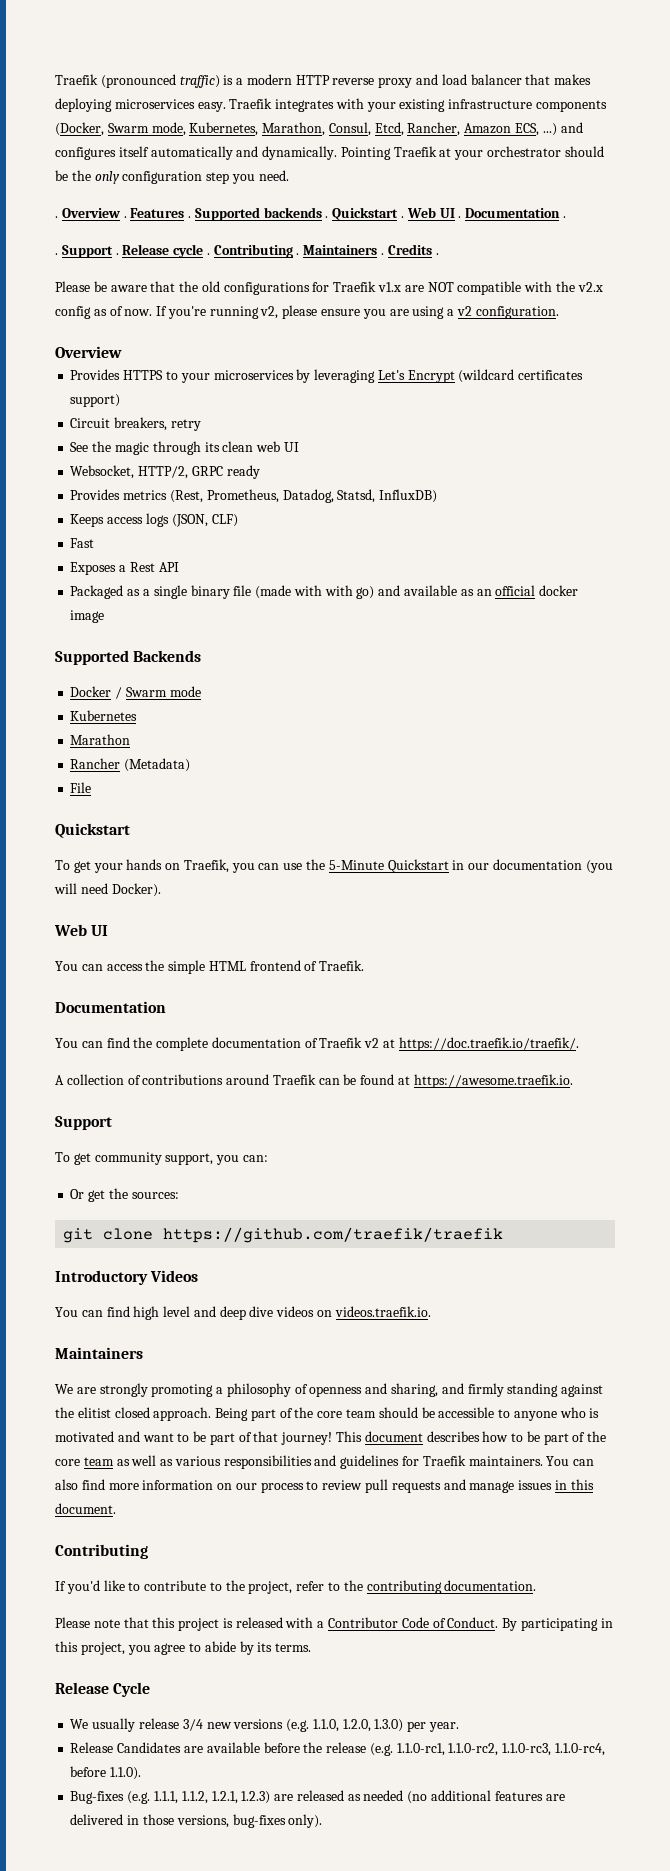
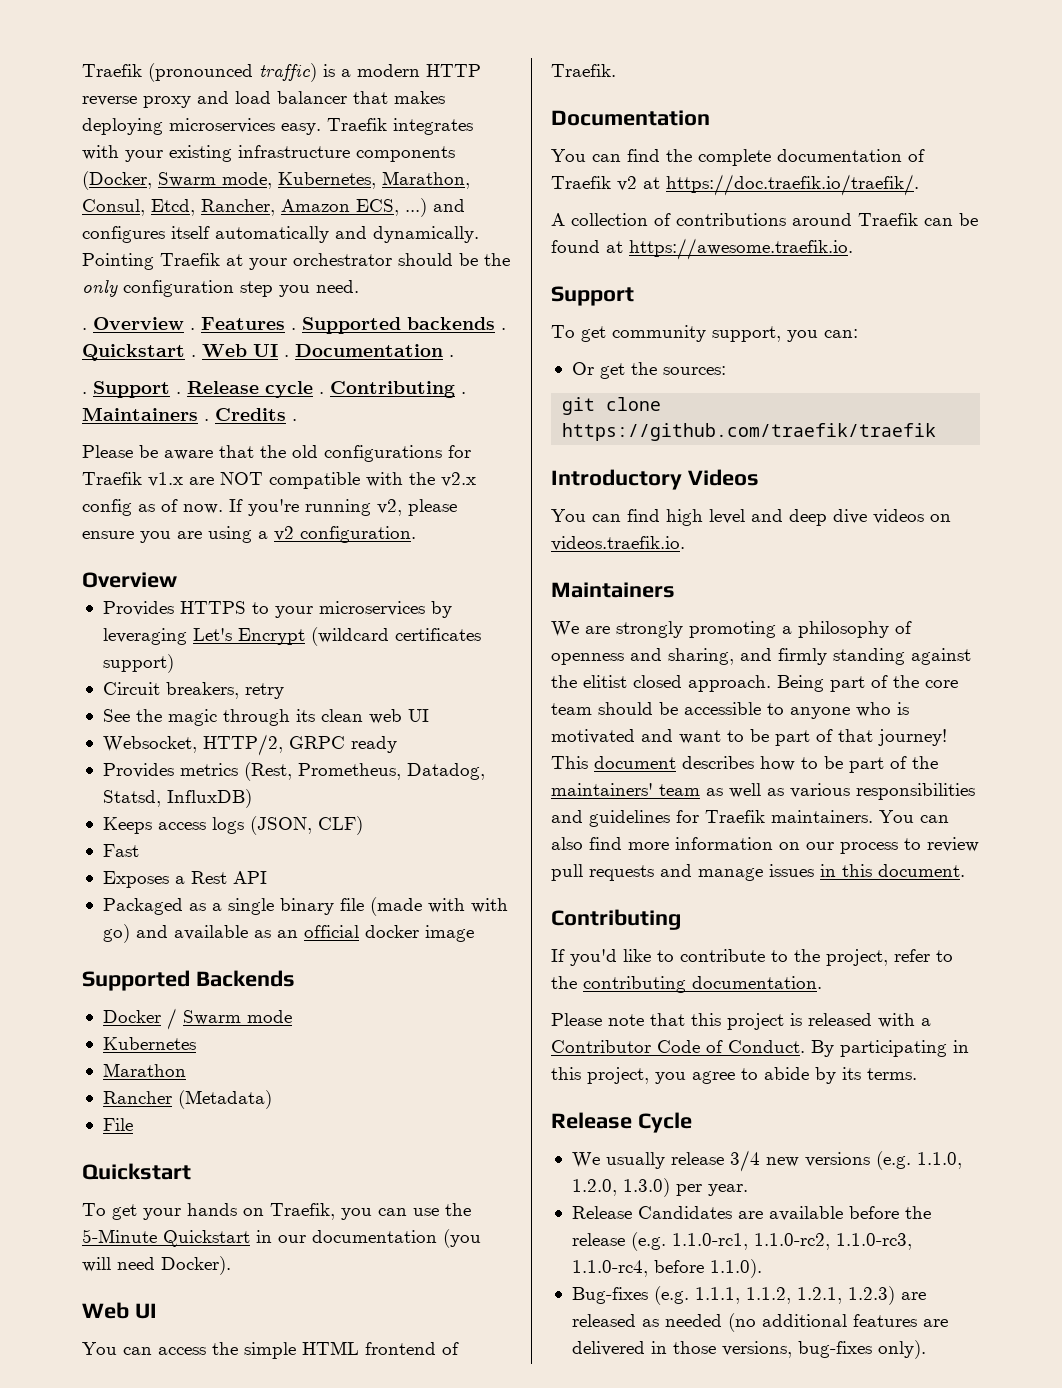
[55,1459,80,1466] core -> [551,783,653,796] maintainers'

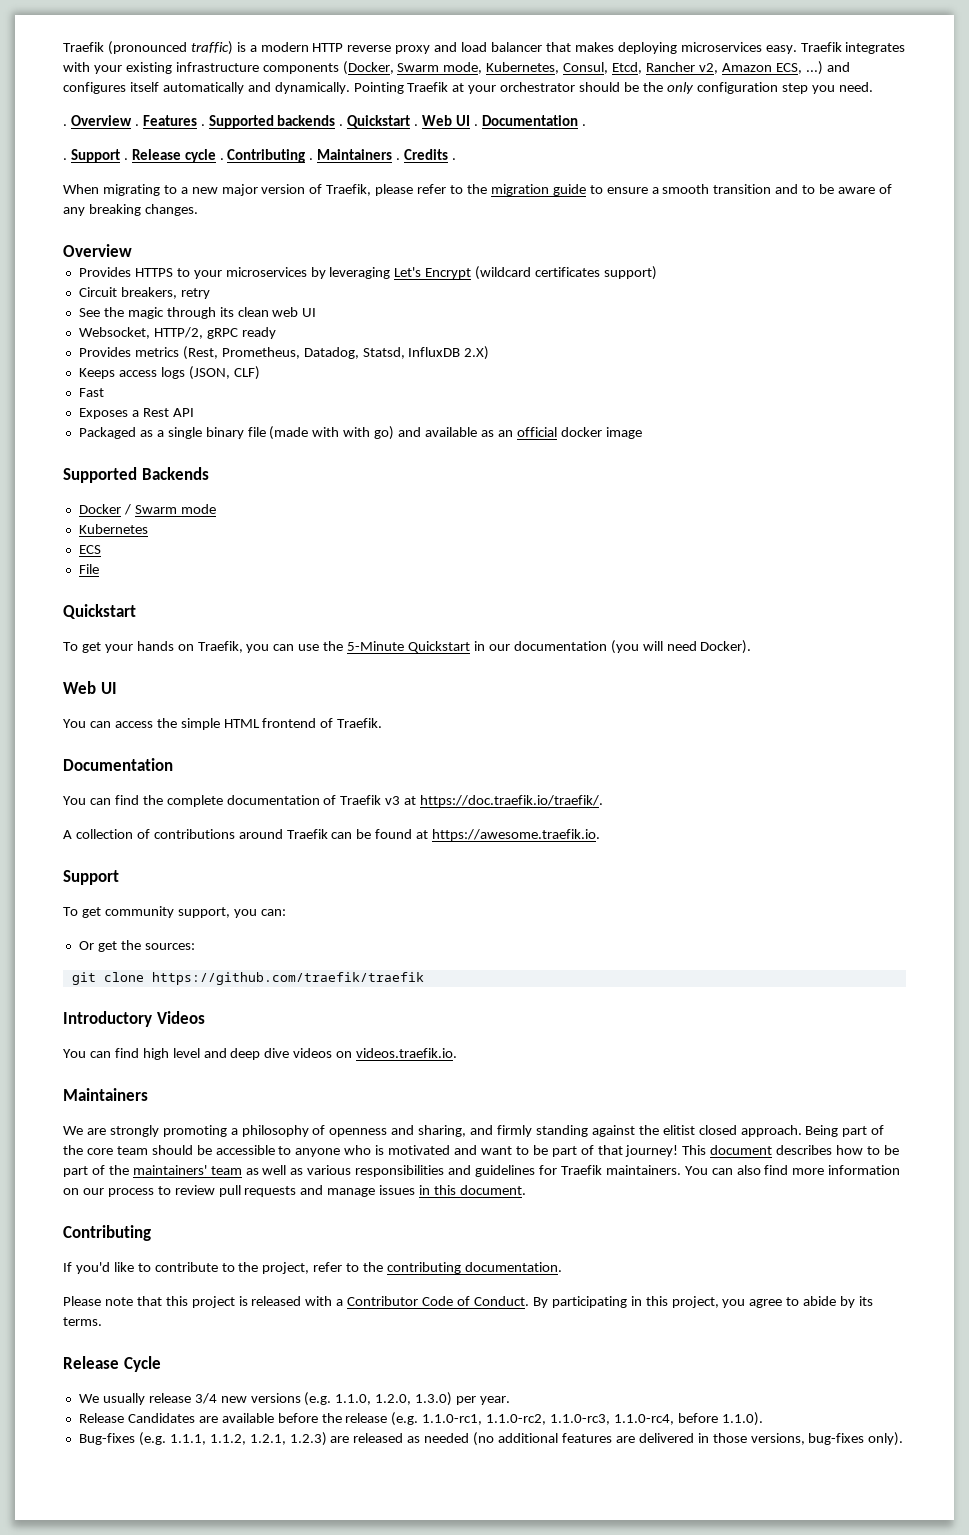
[382,171,470,189] Marathon, -> (560, 68) none
[201,199,275,216] Rancher, -> [646,62,718,74] Rancher v2,
[82,445,471,462] [82,472,476,489] [82,499,457,516] [82,526,416,543] Please be aware that the old configurations for Traefik v1.x are NOT compatible with the v2.x config as of now. If you're running v2, please ensure you are using a v2 configuration. -> [63,184,892,196] [63,204,198,216] When migrating to a new major version of Traefik, please refer to the migration guide to ensure a smooth transition and to be aware of any breaking changes.
[288,736,345,749] GRPC -> [206,328,238,339] gRPC
[166,789,252,808] InfluxDB) -> [408,346,490,360] InfluxDB 2.X)
[102,1063,186,1077] [102,1090,272,1109] Marathon // Rancher (Metadata) -> [78,545,101,554] ECS
[617,176,637,191] v2 -> [385,796,401,805] v3

